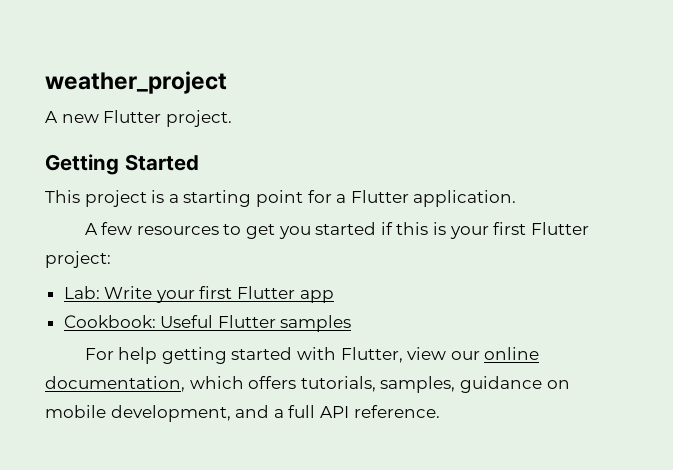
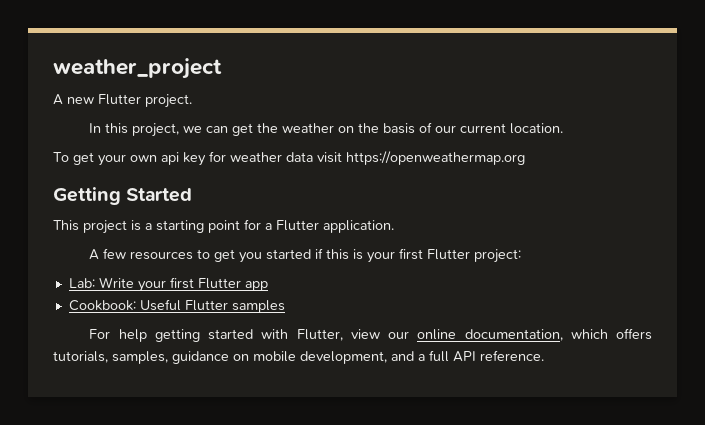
(232, 118) none -> [89,122,564,137] [53,151,525,166] // In this project, we can get the weather on the basis of our current location. // To get your own api key for weather data visit https://openweathermap.org

